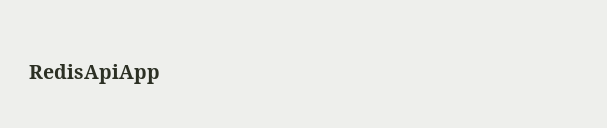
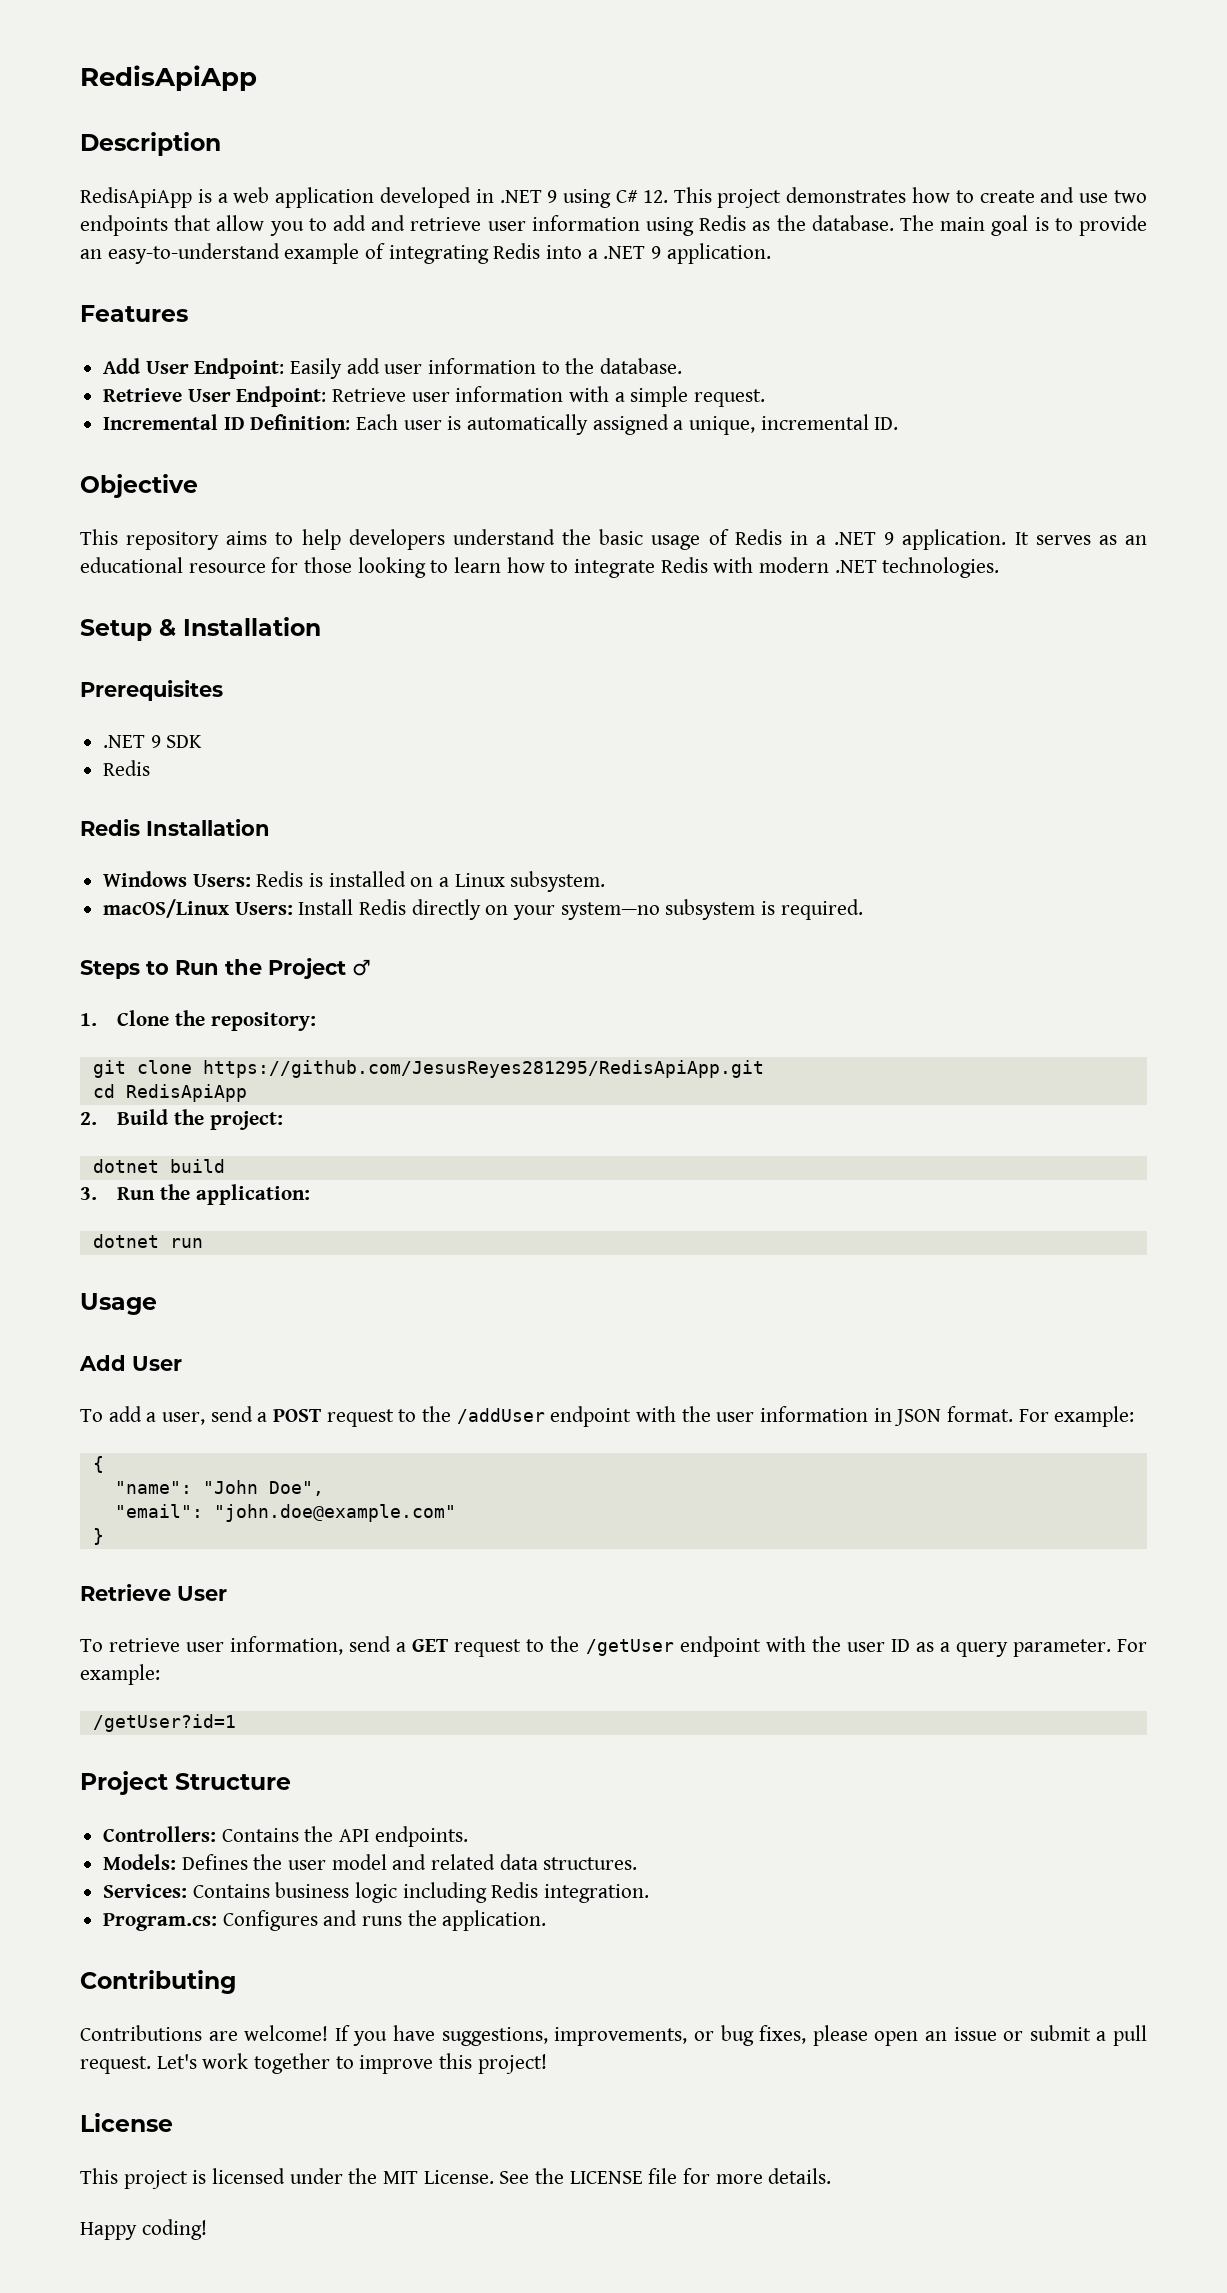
[29,64,160,84] RedisApiApp -> [80,65,257,91] [80,132,221,156] [80,187,1147,208] [80,215,1148,236] [80,243,771,264] [80,305,188,322] [103,358,683,379] [103,386,766,407] [103,414,899,435] [80,474,198,498] [80,529,1147,550] [80,557,1000,578] [80,617,321,641] [80,680,223,701] [103,735,203,748] [103,760,151,776] [80,819,270,836] [103,871,606,892] [103,899,863,920] [80,958,371,979] [80,1010,316,1031] [92,1060,764,1078] [92,1084,247,1102] [80,1109,283,1130] [92,1159,225,1173] [80,1184,310,1205] [92,1234,203,1248] [80,1293,157,1315] [79,1355,182,1371] [80,1406,1135,1427] [92,1456,104,1473] [114,1480,324,1496] [114,1504,456,1522] [92,1528,104,1545] [80,1584,227,1601] [80,1636,1147,1657] [80,1664,160,1685] [92,1714,236,1732] [80,1771,291,1795] [103,1826,468,1847] [103,1854,638,1870] [103,1882,650,1903] [103,1910,547,1931] [80,1970,236,1994] [80,2025,1147,2046] [80,2053,547,2074] [80,2113,173,2132] [80,2168,832,2189] [80,2219,207,2240] RedisApiApp // Description // RedisApiApp is a web application developed in .NET 9 using C# 12. This project demonstrates how to create and use two endpoints that allow you to add and retrieve user information using Redis as the database. The main goal is to provide an easy-to-understand example of integrating Redis into a .NET 9 application. // Features // Add User Endpoint: Easily add user information to the database. // Retrieve User Endpoint: Retrieve user information with a simple request. // Incremental ID Definition: Each user is automatically assigned a unique, incremental ID. // Objective // This repository aims to help developers understand the basic usage of Redis in a .NET 9 application. It serves as an educational resource for those looking to learn how to integrate Redis with modern .NET technologies. // Setup & Installation // Prerequisites // .NET 9 SDK // Redis // Redis Installation // Windows Users: Redis is installed on a Linux subsystem. // macOS/Linux Users: Install Redis directly on your system—no subsystem is required. // Steps to Run the Project ♂ // 1. Clone the repository: // git clone https://github.com/JesusReyes281295/RedisApiApp.git // cd RedisApiApp // 2. Build the project: // dotnet build // 3. Run the application: // dotnet run // Usage // Add User // To add a user, send a POST request to the /addUser endpoint with the user information in JSON format. For example: // { // "name": "John Doe", // "email": "john.doe@example.com" // } // Retrieve User // To retrieve user information, send a GET request to the /getUser endpoint with the user ID as a query parameter. For example: // /getUser?id=1 // Project Structure // Controllers: Contains the API endpoints. // Models: Defines the user model and related data structures. // Services: Contains business logic including Redis integration. // Program.cs: Configures and runs the application. // Contributing // Contributions are welcome! If you have suggestions, improvements, or bug fixes, please open an issue or submit a pull request. Let's work together to improve this project! // License // This project is licensed under the MIT License. See the LICENSE file for more details. // Happy coding!

